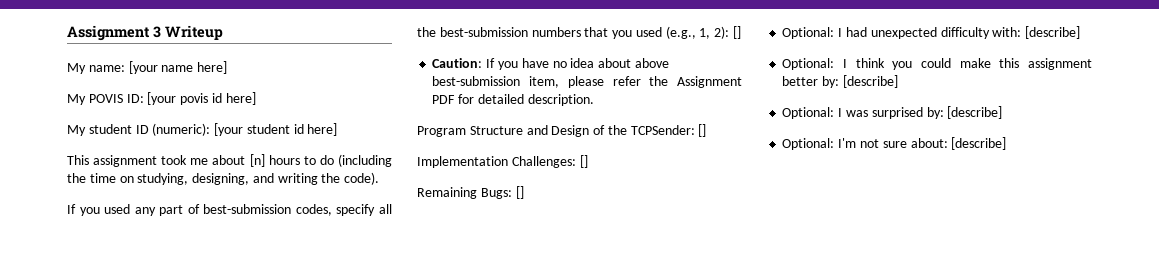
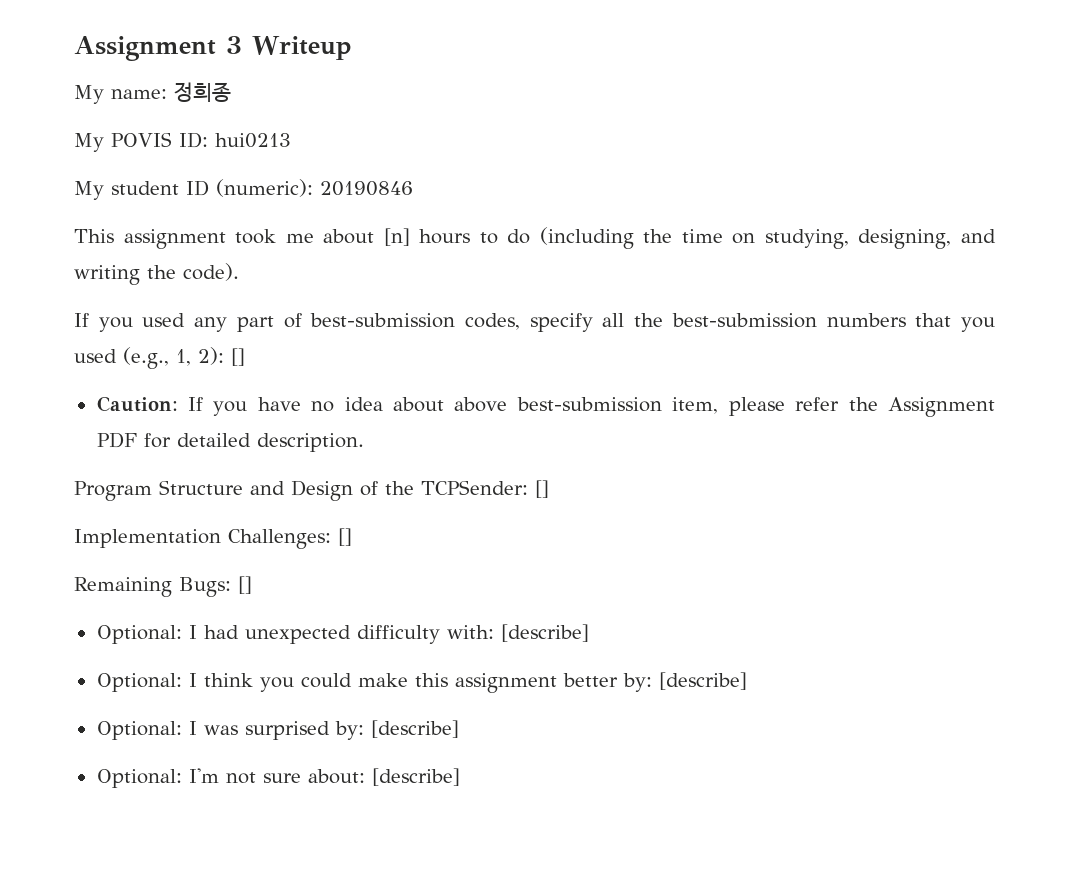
[128,61,228,74] [your name here] -> [174,82,231,102] 정희종
[147,92,256,105] [your povis id here] -> [214,133,291,148] hui0213
[214,123,338,136] [your student id here] -> [320,181,413,196] 20190846

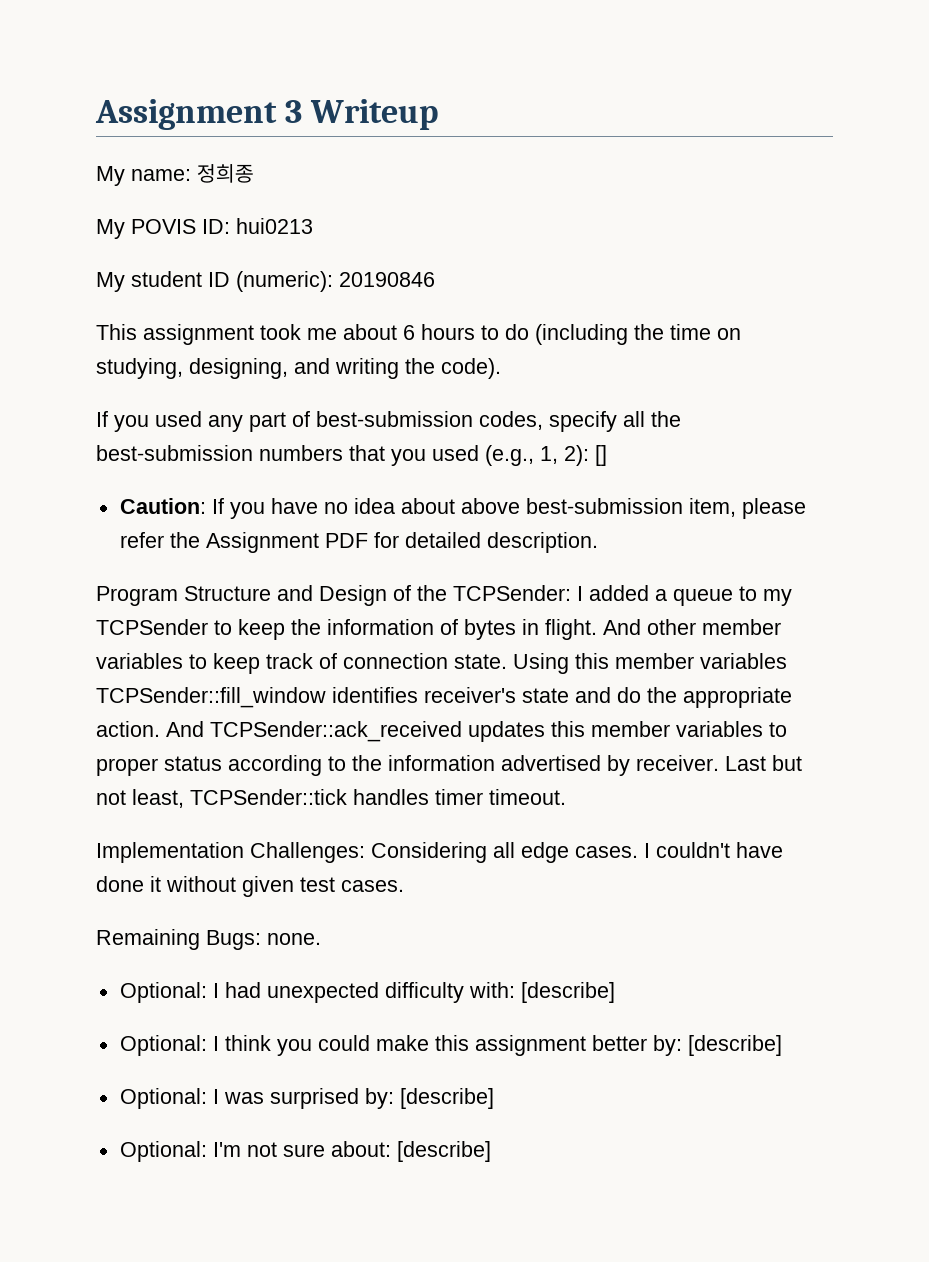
[383,228,410,246] [n] -> [403,325,415,340] 6
[535,480,549,498] [74,528,352,549] [] // Implementation Challenges: [] -> [577,585,792,606] [96,619,781,640] [96,653,787,674] [96,687,792,708] [96,721,787,742] [96,755,802,776] [96,789,566,808] [96,842,783,863] [96,876,404,897] I added a queue to my TCPSender to keep the information of bytes in flight. And other member variables to keep track of connection state. Using this member variables TCPSender::fill_window identifies receiver's state and do the appropriate action. And TCPSender::ack_received updates this member variables to proper status according to the information advertised by receiver. Last but not least, TCPSender::tick handles timer timeout. // Implementation Challenges: Considering all edge cases. I couldn't have done it without given test cases.
[238,576,252,594] [] -> [267,933,321,945] none.

